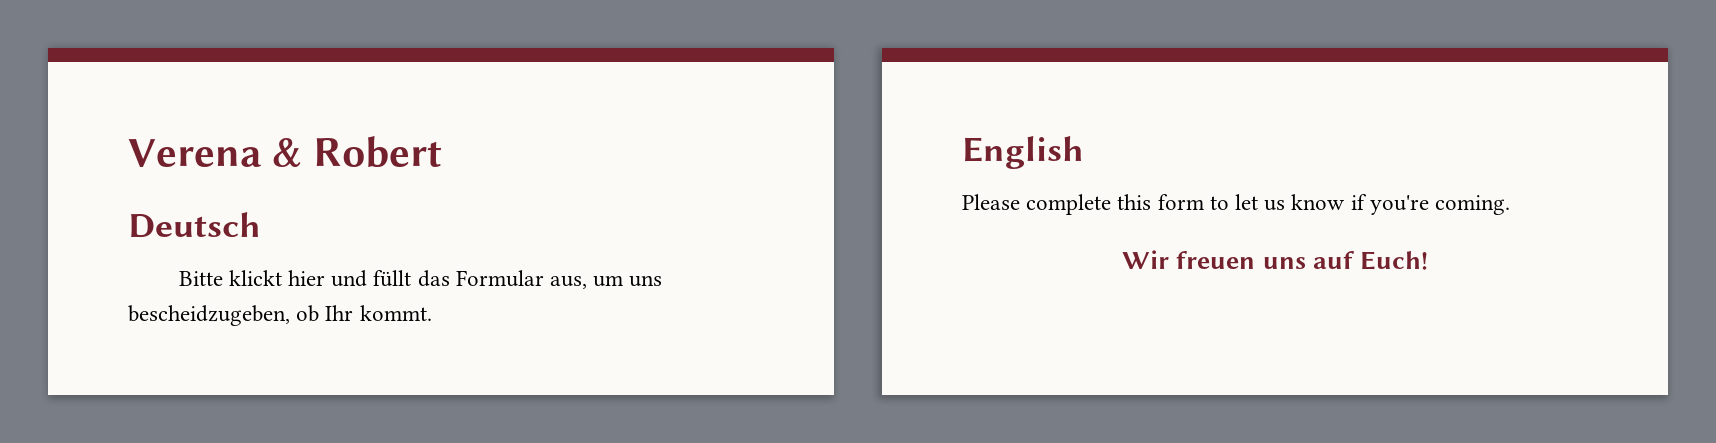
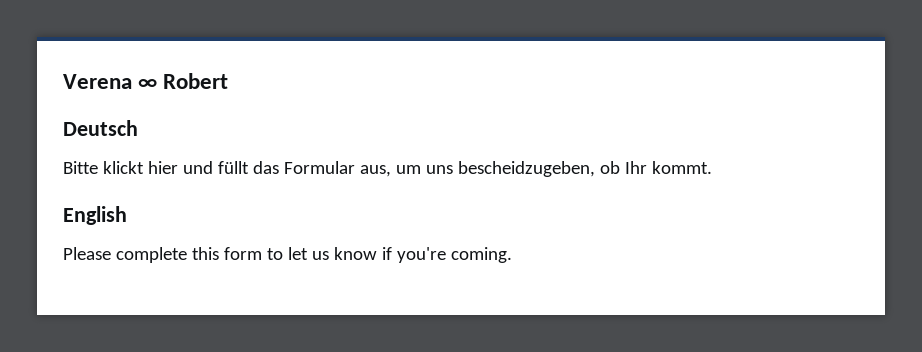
[272,138,303,167] & -> [138,79,158,89] ∞
[1122,250,1428,270] // Wir freuen uns auf Euch! -> (512, 255) none

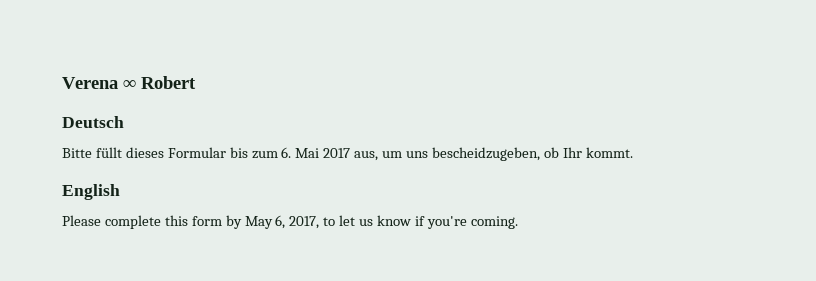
[102,161,355,174] klickt hier und füllt das Formular -> [95,147,351,159] füllt dieses Formular bis zum 6. Mai 2017
(262, 253) none -> [225,215,320,229] by May 6, 2017,

